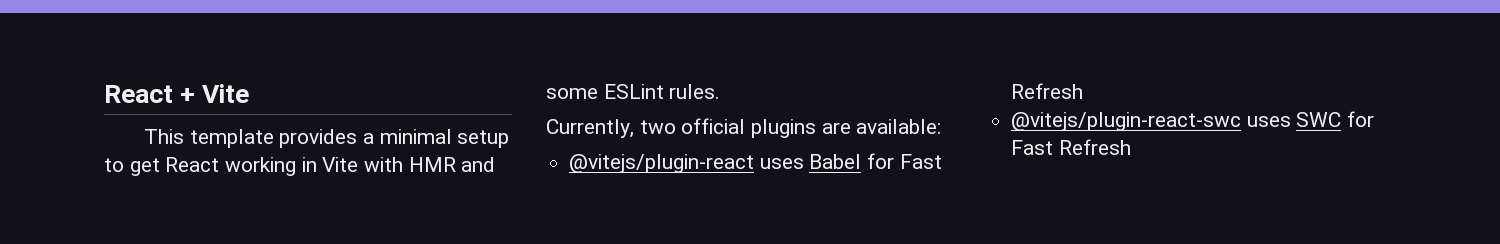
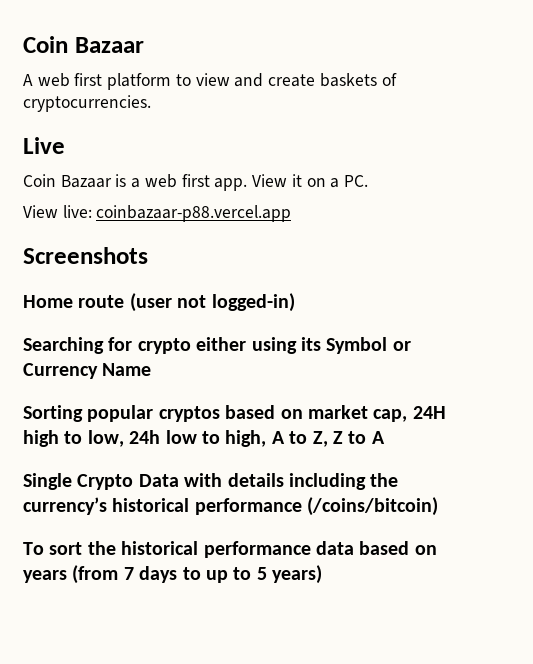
[104,84,250,103] [143,129,510,148] [104,157,496,176] [546,84,721,99] [546,118,942,138] [569,153,942,173] [1011,83,1084,99] [1011,111,1375,131] [1011,139,1131,155] React + Vite // This template provides a minimal setup to get React working in Vite with HMR and some ESLint rules. // Currently, two official plugins are available: // @vitejs/plugin-react uses Babel for Fast Refresh // @vitejs/plugin-react-swc uses SWC for Fast Refresh -> [23,36,144,53] [23,73,397,90] [23,95,151,112] [23,137,65,154] [23,174,368,191] [23,205,292,222] [23,247,148,264] [23,293,295,312] [23,337,411,354] [23,363,152,379] [23,405,446,422] [23,430,385,447] [23,473,399,490] [23,497,439,516] [23,541,437,558] [23,565,323,584] Coin Bazaar // A web first platform to view and create baskets of cryptocurrencies. // Live // Coin Bazaar is a web first app. View it on a PC. // View live: coinbazaar-p88.vercel.app // Screenshots // Home route (user not logged-in) // Searching for crypto either using its Symbol or Currency Name // Sorting popular cryptos based on market cap, 24H high to low, 24h low to high, A to Z, Z to A // Single Crypto Data with details including the currency’s historical performance (/coins/bitcoin) // To sort the historical performance data based on years (from 7 days to up to 5 years)

